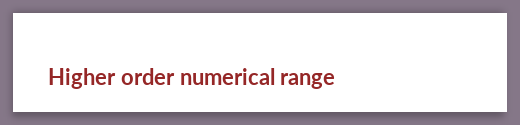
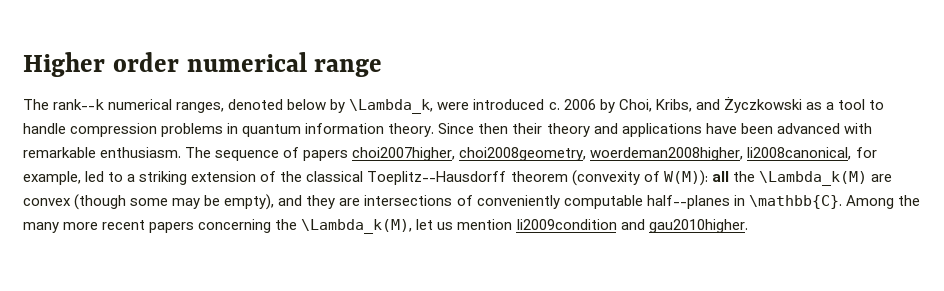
(336, 81) none -> [23,96,884,114] [23,123,872,137] [23,147,877,161] [23,170,892,186] [23,194,920,210] [23,219,748,234] // The rank--k numerical ranges, denoted below by \Lambda_k, were introduced c. 2006 by Choi, Kribs, and Życzkowski as a tool to handle compression problems in quantum information theory. Since then their theory and applications have been advanced with remarkable enthusiasm. The sequence of papers choi2007higher, choi2008geometry, woerdeman2008higher, li2008canonical, for example, led to a striking extension of the classical Toeplitz--Hausdorff theorem (convexity of W(M)): all the \Lambda_k(M) are convex (though some may be empty), and they are intersections of conveniently computable half--planes in \mathbb{C}. Among the many more recent papers concerning the \Lambda_k(M), let us mention li2009condition and gau2010higher.

